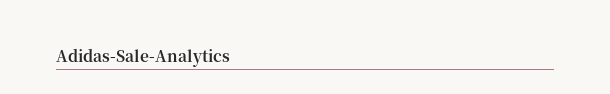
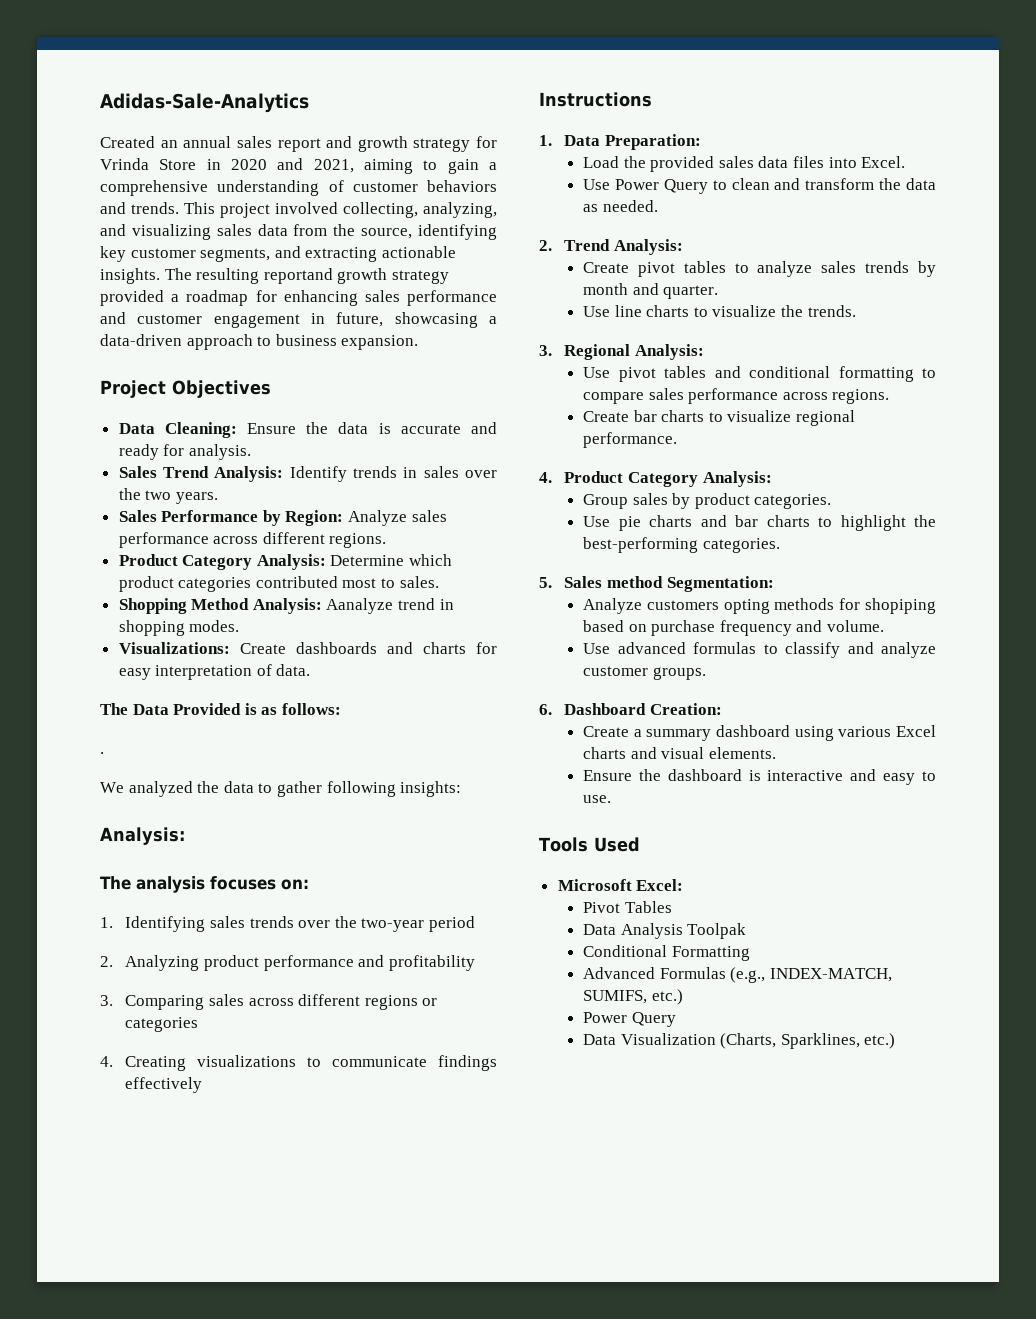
(230, 57) none -> [100,136,497,152] [100,158,497,174] [100,180,497,196] [100,202,497,218] [100,224,497,240] [100,246,456,262] [100,268,449,284] [100,290,497,306] [100,312,497,328] [100,334,419,350] [100,380,271,398] [118,422,498,438] [118,444,251,460] [118,466,497,482] [118,488,218,504] [118,510,447,526] [118,532,387,548] [118,554,453,570] [118,576,439,592] [118,598,454,614] [118,620,240,636] [118,642,497,654] [118,664,311,680] [100,703,341,715] [100,752,104,754] [100,781,462,797] [100,827,185,845] [100,876,309,893] [100,916,475,932] [100,955,475,971] [100,994,438,1010] [125,1017,199,1032] [100,1055,497,1071] [125,1077,203,1093] [539,92,652,107] [539,134,701,150] [583,156,906,172] [583,178,936,194] [583,200,658,212] [539,239,683,255] [583,261,936,277] [583,283,719,299] [583,305,856,317] [539,344,704,360] [583,366,936,382] [583,388,890,404] [583,410,856,426] [583,432,678,448] [539,471,772,487] [583,493,832,509] [583,515,936,531] [583,537,780,553] [539,576,774,592] [583,598,936,614] [583,620,885,636] [583,642,936,658] [583,666,706,680] [539,703,722,715] [583,725,936,741] [583,747,776,759] [583,769,936,785] [583,795,612,803] [539,837,640,852] [557,879,684,891] [583,901,672,913] [583,923,747,939] [583,945,750,961] [583,967,892,983] [583,989,683,1005] [583,1012,676,1027] [583,1033,896,1049] // Created an annual sales report and growth strategy for Vrinda Store in 2020 and 2021, aiming to gain a comprehensive understanding of customer behaviors and trends. This project involved collecting, analyzing, and visualizing sales data from the source, identifying key customer segments, and extracting actionable insights. The resulting reportand growth strategy provided a roadmap for enhancing sales performance and customer engagement in future, showcasing a data-driven approach to business expansion. // Project Objectives // Data Cleaning: Ensure the data is accurate and ready for analysis. // Sales Trend Analysis: Identify trends in sales over the two years. // Sales Performance by Region: Analyze sales performance across different regions. // Product Category Analysis: Determine which product categories contributed most to sales. // Shopping Method Analysis: Aanalyze trend in shopping modes. // Visualizations: Create dashboards and charts for easy interpretation of data. // The Data Provided is as follows: // . // We analyzed the data to gather following insights: // Analysis: // The analysis focuses on: // 1. Identifying sales trends over the two-year period // 2. Analyzing product performance and profitability // 3. Comparing sales across different regions or categories // 4. Creating visualizations to communicate findings effectively // Instructions // 1. Data Preparation: // Load the provided sales data files into Excel. // Use Power Query to clean and transform the data as needed. // 2. Trend Analysis: // Create pivot tables to analyze sales trends by month and quarter. // Use line charts to visualize the trends. // 3. Regional Analysis: // Use pivot tables and conditional formatting to compare sales performance across regions. // Create bar charts to visualize regional performance. // 4. Product Category Analysis: // Group sales by product categories. // Use pie charts and bar charts to highlight the best-performing categories. // 5. Sales method Segmentation: // Analyze customers opting methods for shopiping based on purchase frequency and volume. // Use advanced formulas to classify and analyze customer groups. // 6. Dashboard Creation: // Create a summary dashboard using various Excel charts and visual elements. // Ensure the dashboard is interactive and easy to use. // Tools Used // Microsoft Excel: // Pivot Tables // Data Analysis Toolpak // Conditional Formatting // Advanced Formulas (e.g., INDEX-MATCH, SUMIFS, etc.) // Power Query // Data Visualization (Charts, Sparklines, etc.)

